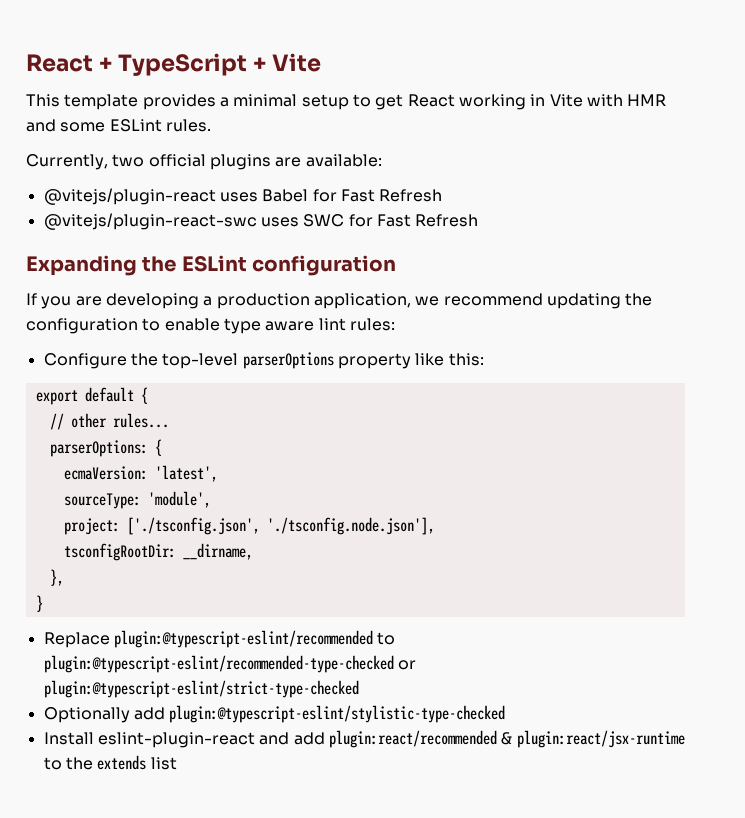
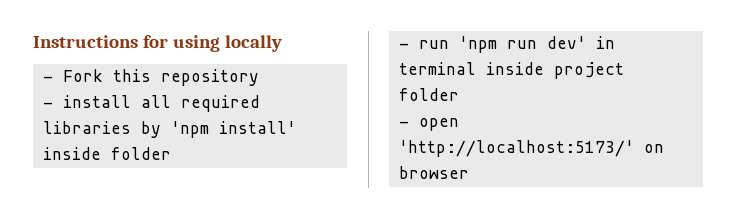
[26,53,322,76] [26,94,667,110] [26,119,211,132] [26,154,382,170] [43,188,443,205] [43,213,479,230] [26,255,397,276] [26,293,653,309] [26,318,395,334] [43,352,484,369] [35,387,148,405] [49,413,169,430] [49,439,162,457] [63,465,218,482] [63,491,211,509] [63,517,435,535] [63,543,253,561] [49,569,64,586] [35,595,43,612] [43,630,396,648] [43,655,416,673] [43,680,359,698] [43,705,506,723] [43,730,685,748] [43,755,177,770] React + TypeScript + Vite // This template provides a minimal setup to get React working in Vite with HMR and some ESLint rules. // Currently, two official plugins are available: // @vitejs/plugin-react uses Babel for Fast Refresh // @vitejs/plugin-react-swc uses SWC for Fast Refresh // Expanding the ESLint configuration // If you are developing a production application, we recommend updating the configuration to enable type aware lint rules: // Configure the top-level parserOptions property like this: // export default { // // other rules... // parserOptions: { // ecmaVersion: 'latest', // sourceType: 'module', // project: ['./tsconfig.json', './tsconfig.node.json'], // tsconfigRootDir: __dirname, // }, // } // Replace plugin:@typescript-eslint/recommended to plugin:@typescript-eslint/recommended-type-checked or plugin:@typescript-eslint/strict-type-checked // Optionally add plugin:@typescript-eslint/stylistic-type-checked // Install eslint-plugin-react and add plugin:react/recommended & plugin:react/jsx-runtime to the extends list -> [33,35,282,52] [43,69,260,86] [43,95,261,112] [43,121,297,138] [43,147,172,160] [399,36,616,53] [399,62,625,79] [399,88,460,101] [399,118,460,131] [399,140,665,157] [399,166,470,179] Instructions for using locally // - Fork this repository // - install all required libraries by 'npm install' inside folder // - run 'npm run dev' in terminal inside project folder // - open 'http://localhost:5173/' on browser

